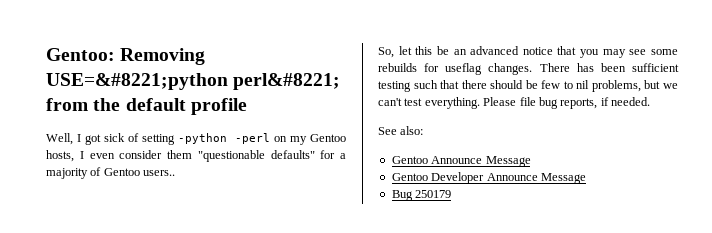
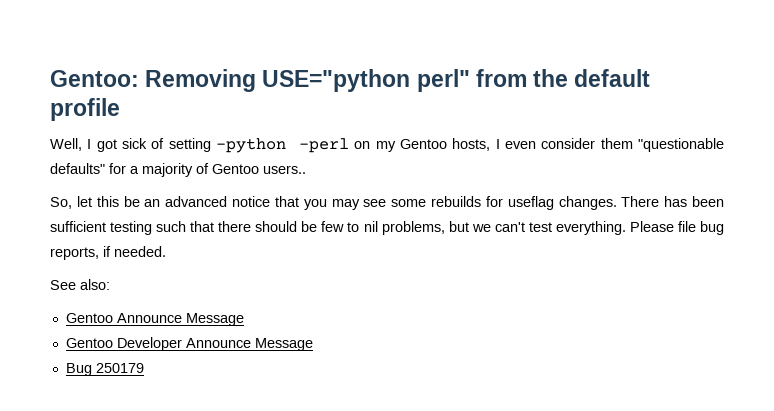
[46,73,341,90] USE=&#8221;python perl&#8221; -> [262,69,470,92] USE="python perl"

